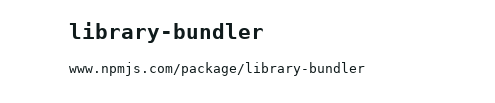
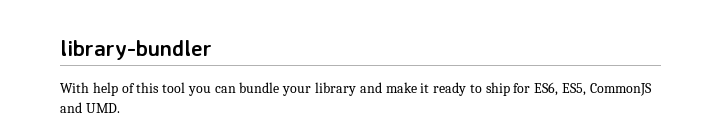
[69,62,365,76] www.npmjs.com/package/library-bundler -> [60,82,652,96] [60,102,120,113] With help of this tool you can bundle your library and make it ready to ship for ES6, ES5, CommonJS and UMD.

